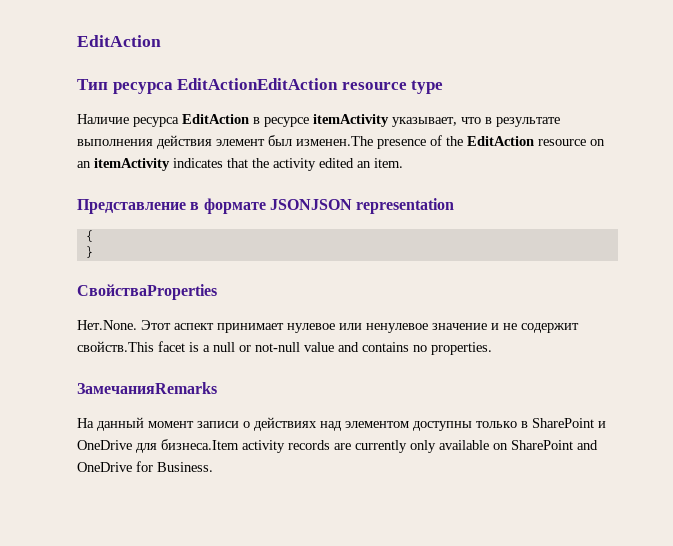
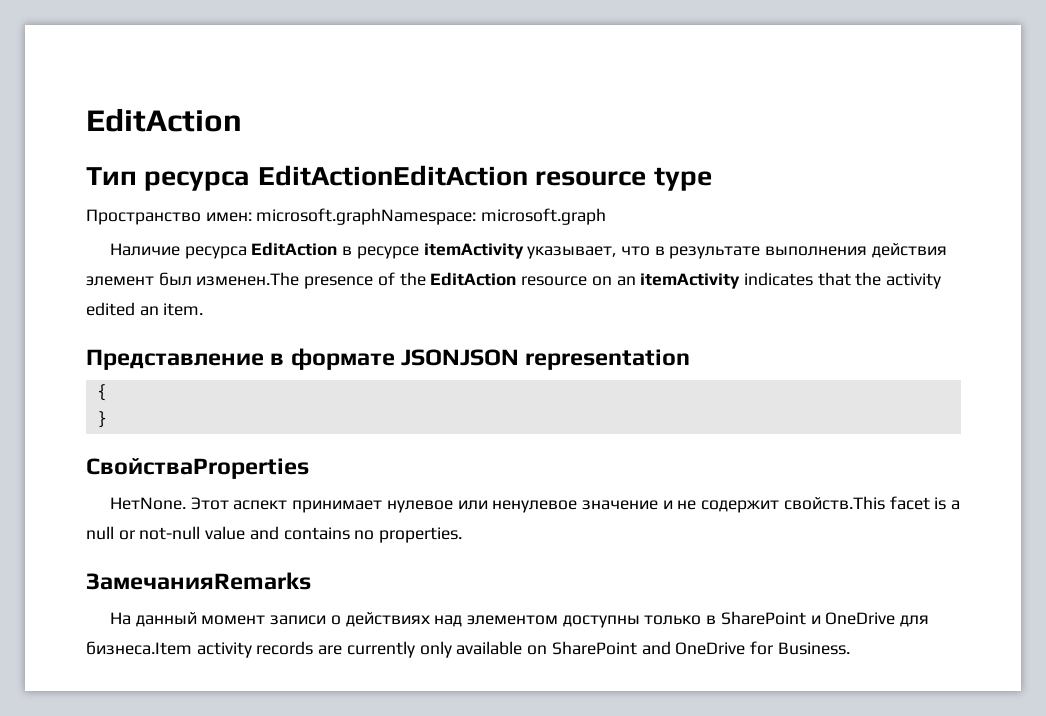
(444, 87) none -> [86,208,607,225] // Пространство имен: microsoft.graphNamespace: microsoft.graph
[77,320,137,330] Нет.None. -> [109,497,186,510] НетNone.

